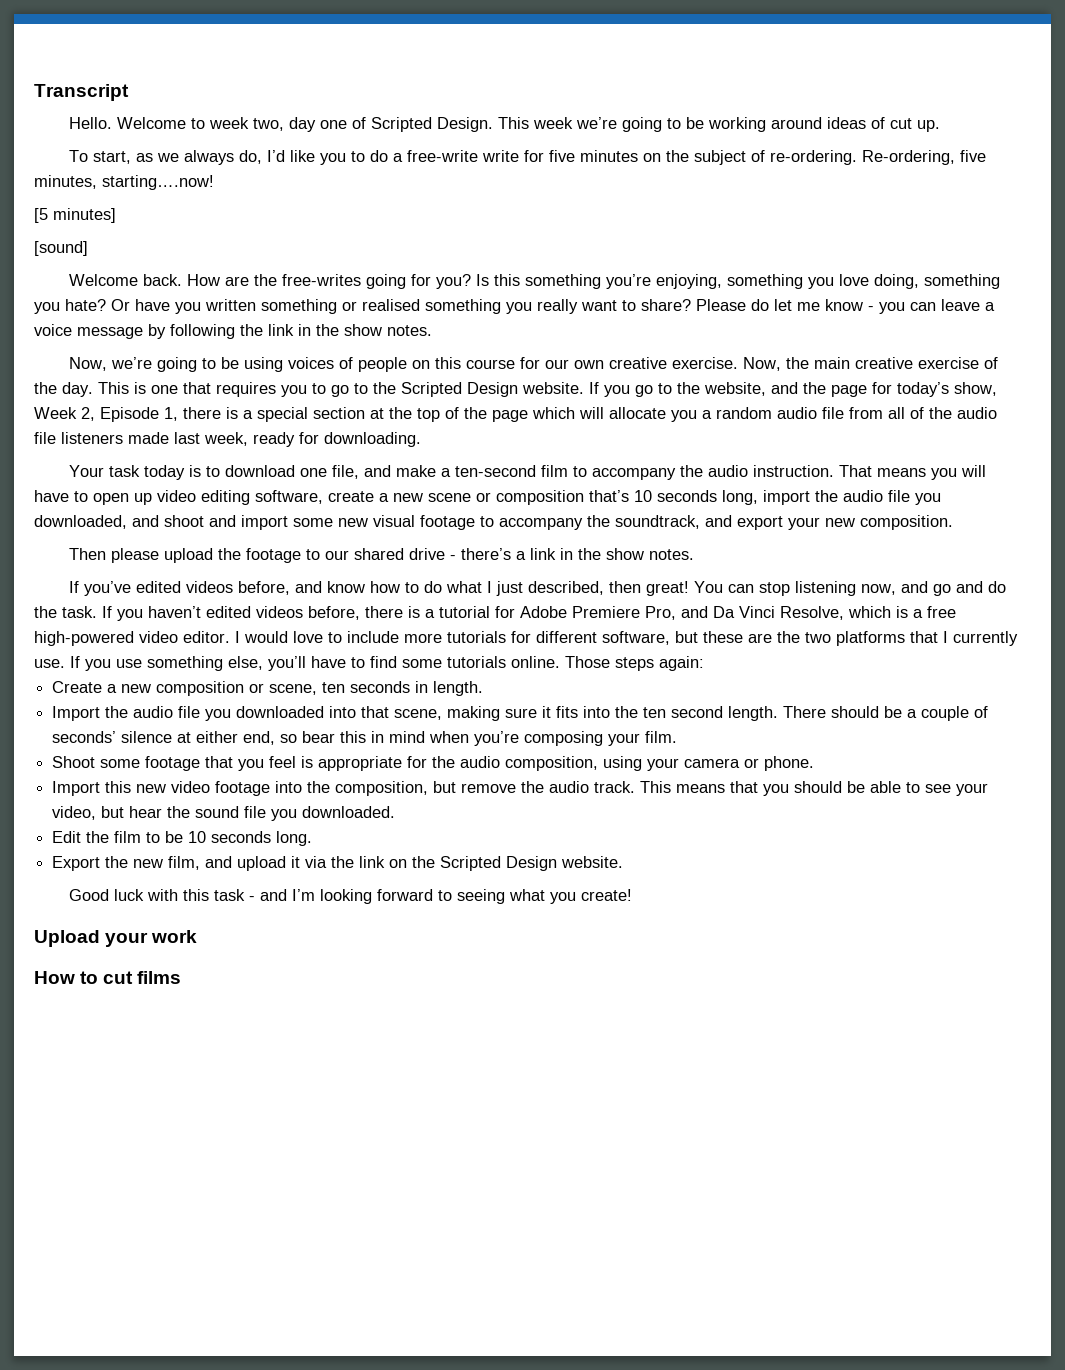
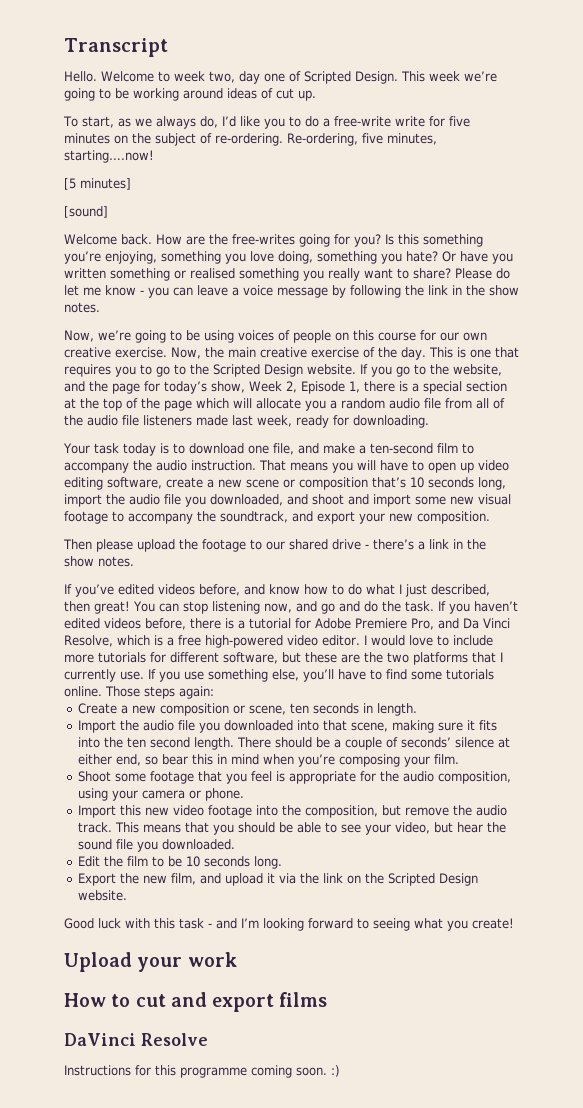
(134, 977) none -> [170,992,275,1012] and export
(182, 977) none -> [64,1033,208,1046] [64,1065,340,1078] // DaVinci Resolve // Instructions for this programme coming soon. :)

